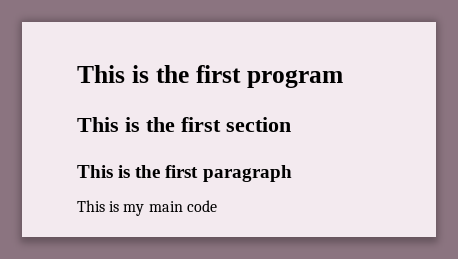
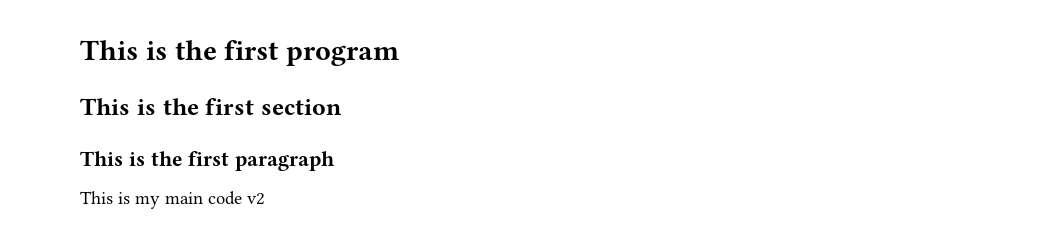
(217, 206) none -> [247,193,265,205] v2

